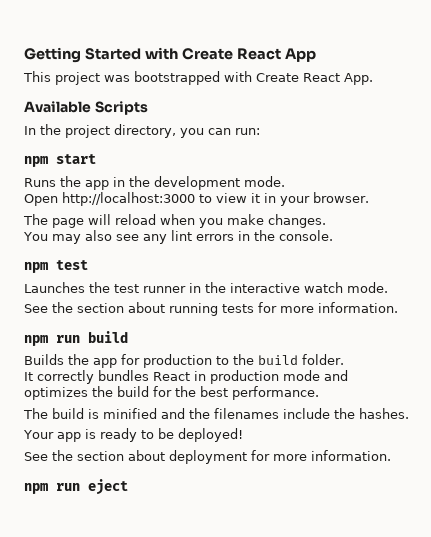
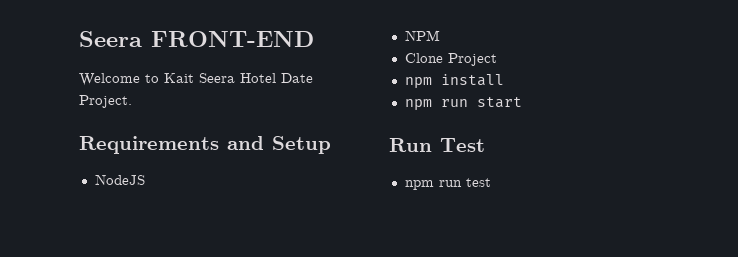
[24,47,316,63] [23,71,373,85] [24,101,148,115] [24,124,260,138] [24,154,96,167] [24,176,285,190] [24,192,369,206] [23,214,326,228] [23,230,333,244] [24,260,88,273] [24,282,388,293] [24,302,398,316] [24,331,128,346] [24,354,344,368] [24,370,348,384] [24,386,319,400] [23,408,409,419] [23,428,243,442] [24,450,391,464] [24,479,128,495] Getting Started with Create React App // This project was bootstrapped with Create React App. // Available Scripts // In the project directory, you can run: // npm start // Runs the app in the development mode. // Open http://localhost:3000 to view it in your browser. // The page will reload when you make changes. // You may also see any lint errors in the console. // npm test // Launches the test runner in the interactive watch mode. // See the section about running tests for more information. // npm run build // Builds the app for production to the build folder. // It correctly bundles React in production mode and optimizes the build for the best performance. // The build is minified and the filenames include the hashes. // Your app is ready to be deployed! // See the section about deployment for more information. // npm run eject -> [79,31,314,47] [79,73,313,86] [79,95,132,108] [79,136,331,154] [94,174,145,185] [404,30,440,41] [404,53,497,66] [404,74,504,88] [404,97,522,110] [389,138,485,152] [404,178,491,190] Seera FRONT-END // Welcome to Kait Seera Hotel Date Project. // Requirements and Setup // NodeJS // NPM // Clone Project // npm install // npm run start // Run Test // npm run test

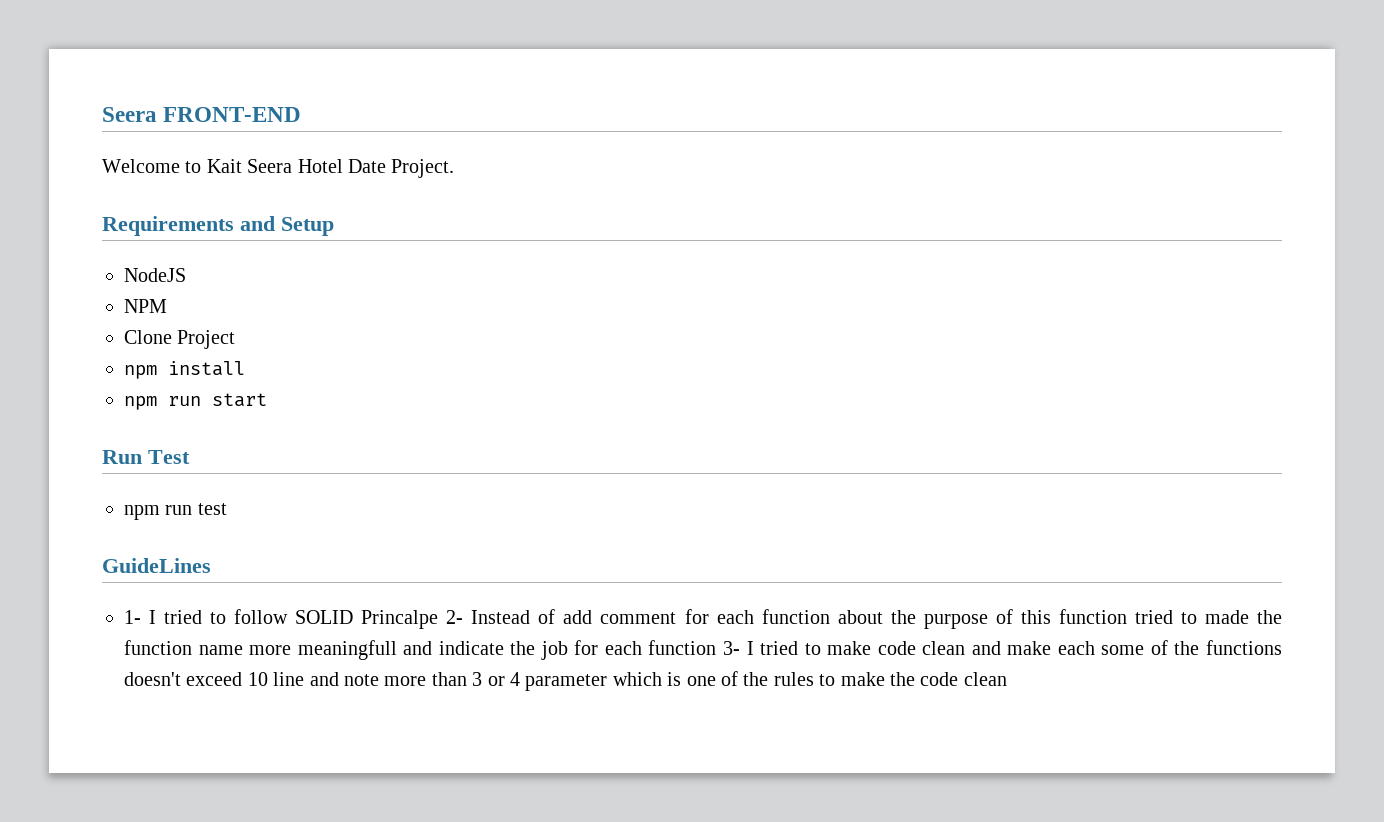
(491, 182) none -> [102,558,211,573] [124,609,1282,629] [124,640,1282,660] [124,671,1007,691] // GuideLines // 1- I tried to follow SOLID Princalpe 2- Instead of add comment for each function about the purpose of this function tried to made the function name more meaningfull and indicate the job for each function 3- I tried to make code clean and make each some of the functions doesn't exceed 10 line and note more than 3 or 4 parameter which is one of the rules to make the code clean

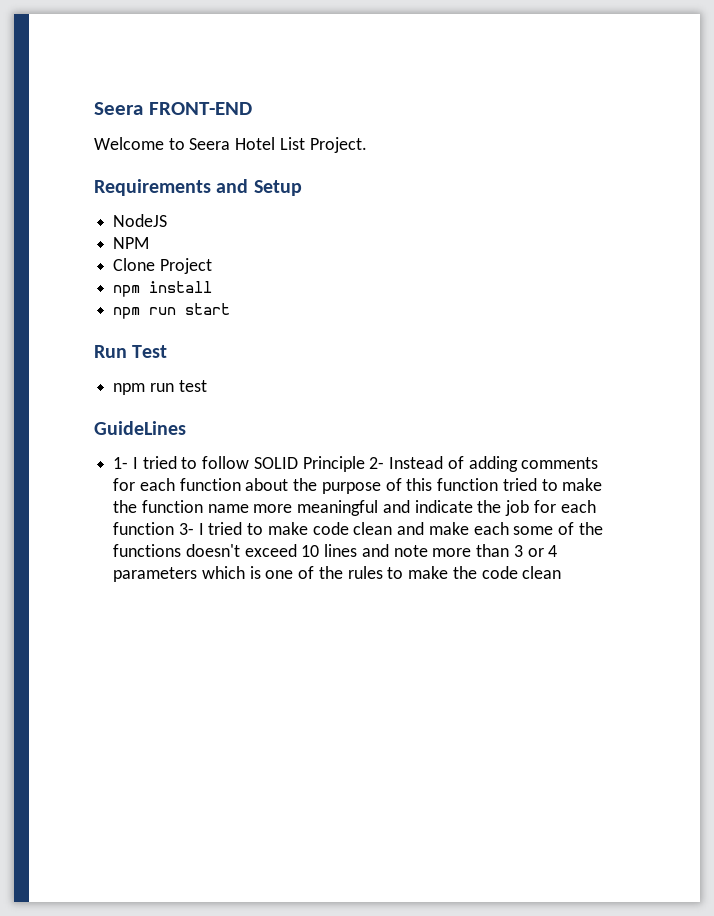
[206,159,242,173] Kait -> (185, 144) none
[348,159,386,173] Date -> [279,137,305,150] List
[361,610,439,629] Princalpe -> [302,456,365,472] Principle
[563,610,677,624] add comment -> [468,456,599,472] adding comments
[1204,610,1249,624] made -> [562,478,603,491] make
[297,640,397,660] meaningfull -> [297,500,379,516] meaningful
[273,672,305,686] line -> [324,544,358,557] lines
[525,674,608,691] parameter -> [113,567,198,582] parameters

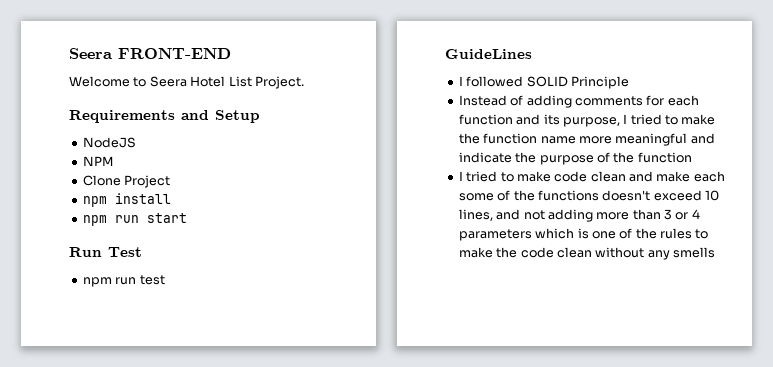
[113,456,250,469] 1- I tried to follow -> [458,76,524,87] I followed
[369,457,385,469] 2- -> (629, 82) //
[245,478,499,494] about the purpose of this function -> [516,114,628,127] and its purpose, I
[505,500,596,516] [113,522,194,535] job for each function 3- -> [539,152,692,165] purpose of the function //
[324,544,428,557] lines and note -> [458,209,593,222] lines, and not adding
(562, 572) none -> [595,247,715,260] without any smells

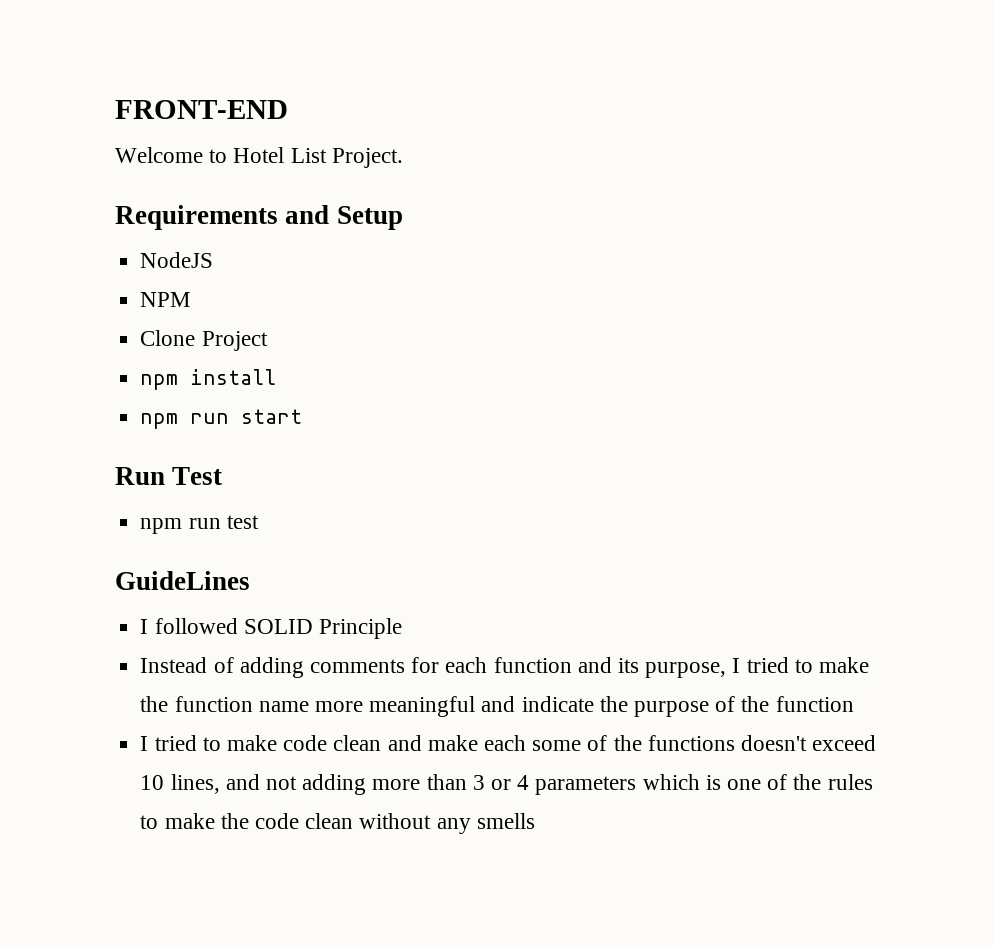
[69,48,112,59] Seera -> (115, 109) none
[149,76,187,87] Seera -> (228, 156) none

